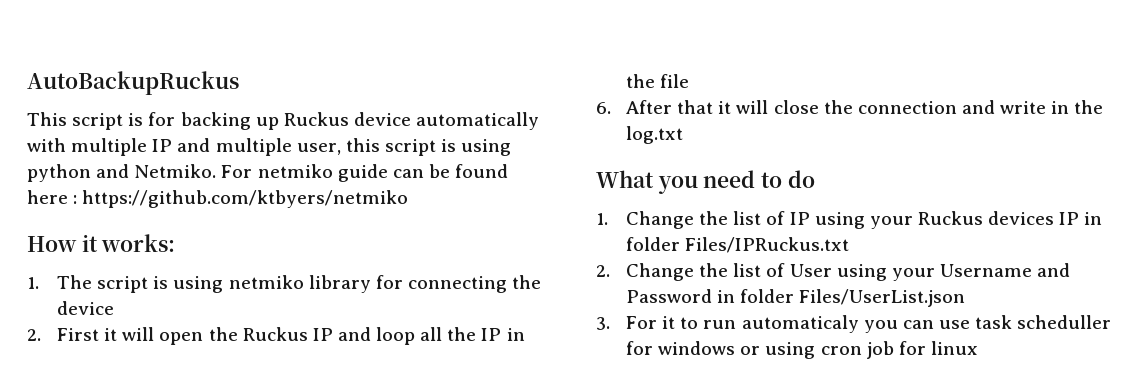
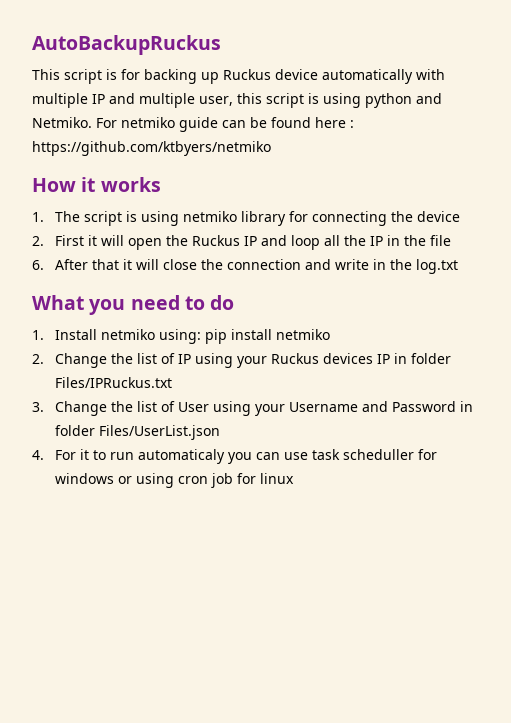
[101,234,176,252] works: -> [100,177,161,192] works
(608, 219) none -> [54,329,330,344] [32,354,44,364] Install netmiko using: pip install netmiko // 2.
[596,265,610,277] 2. -> [32,402,44,412] 3.
[596,317,610,330] 3. -> [32,450,44,460] 4.

